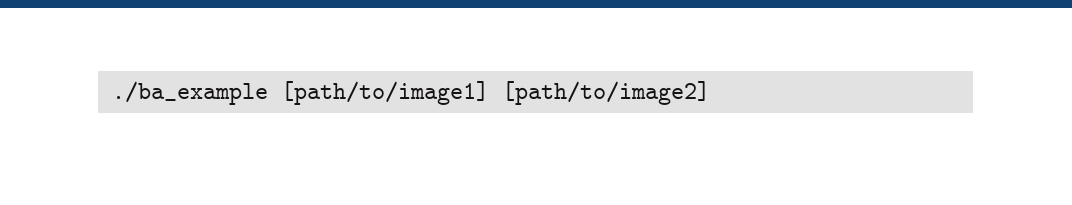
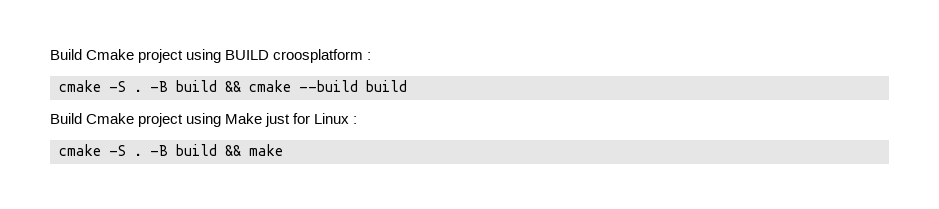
[111,81,710,105] ./ba_example [path/to/image1] [path/to/image2] -> [50,49,372,63] [59,80,407,92] [50,113,358,127] [59,144,283,156] Build Cmake project using BUILD croosplatform : // cmake -S . -B build && cmake --build build // Build Cmake project using Make just for Linux : // cmake -S . -B build && make

